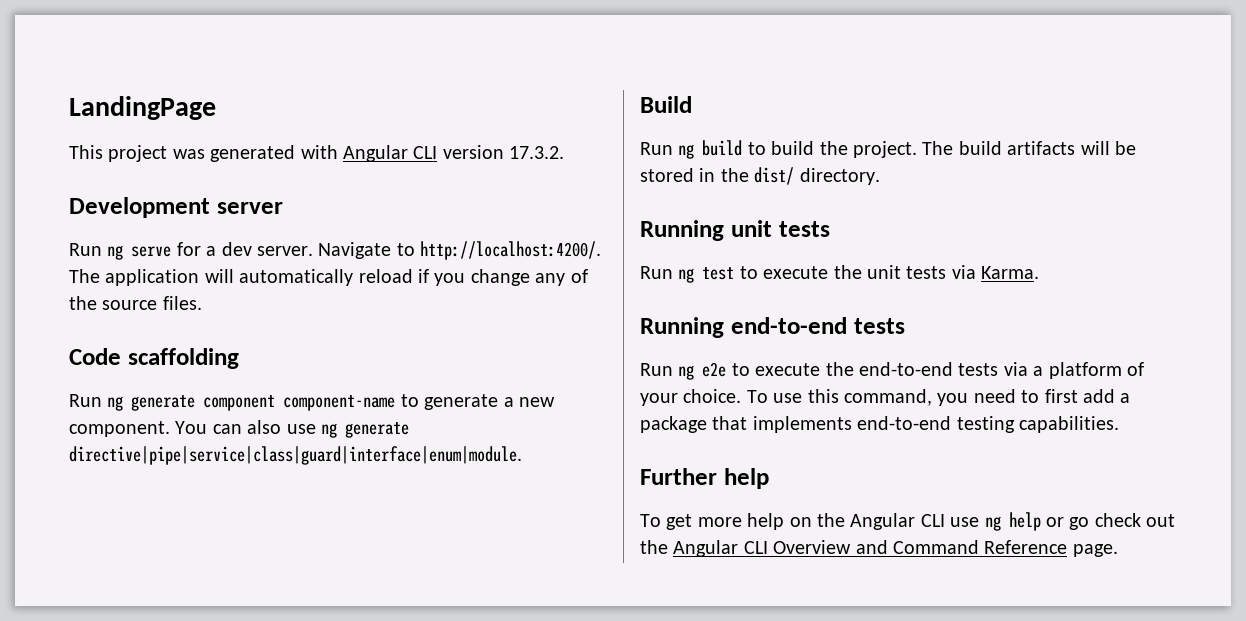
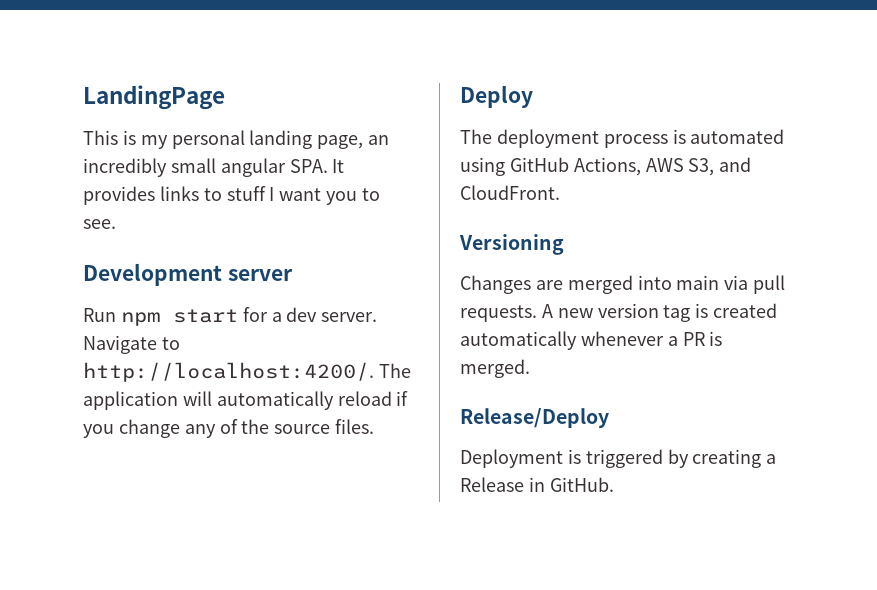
[108,145,565,162] project was generated with Angular CLI version 17.3.2. -> [122,130,390,149] [83,158,345,177] [83,186,381,205] [83,219,116,229] is my personal landing page, an incredibly small angular SPA. It provides links to stuff I want you to see.
[107,245,172,260] ng serve -> [120,309,238,326] npm start
[69,348,239,369] [69,394,555,411] [69,420,409,438] [69,446,522,465] [640,96,692,113] [640,140,1136,159] [640,167,880,185] [640,220,830,241] [640,265,1040,283] [640,317,905,338] [640,362,1144,380] [640,389,1131,406] [640,416,1119,433] [640,468,769,489] [640,512,1176,531] [640,540,1118,557] Code scaffolding // Run ng generate component component-name to generate a new component. You can also use ng generate directive|pipe|service|class|guard|interface|enum|module. // Build // Run ng build to build the project. The build artifacts will be stored in the dist/ directory. // Running unit tests // Run ng test to execute the unit tests via Karma. // Running end-to-end tests // Run ng e2e to execute the end-to-end tests via a platform of your choice. To use this command, you need to first add a package that implements end-to-end testing capabilities. // Further help // To get more help on the Angular CLI use ng help or go check out the Angular CLI Overview and Command Reference page. -> [460,85,533,108] [460,129,785,148] [460,157,752,176] [460,185,560,200] [459,234,564,255] [460,275,786,294] [460,303,778,322] [460,331,723,350] [460,359,530,378] [460,408,609,428] [460,449,777,468] [460,477,614,492] Deploy // The deployment process is automated using GitHub Actions, AWS S3, and CloudFront. // Versioning // Changes are merged into main via pull requests. A new version tag is created automatically whenever a PR is merged. // Release/Deploy // Deployment is triggered by creating a Release in GitHub.

